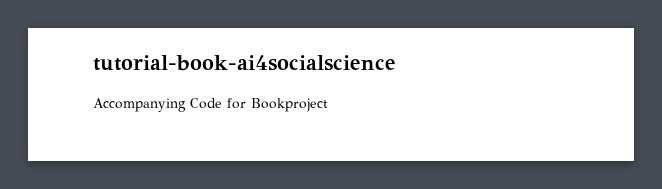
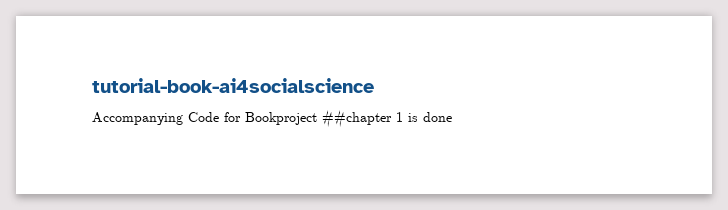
(328, 105) none -> [322,110,452,128] ##chapter 1 is done

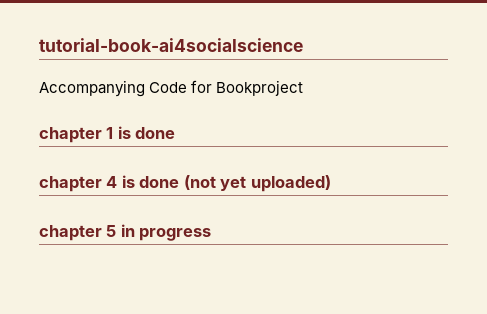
[322,110,392,128] ##chapter -> [39,127,102,143] // chapter
(452, 117) none -> [39,175,331,192] [39,224,212,241] // chapter 4 is done (not yet uploaded) // chapter 5 in progress

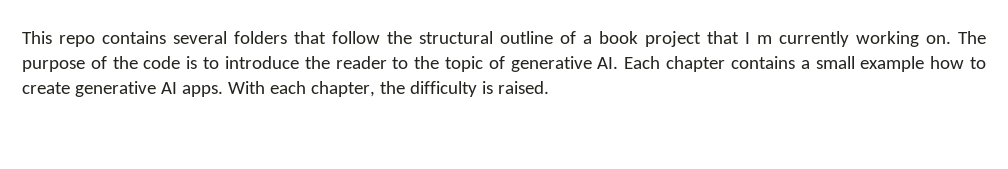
[39,38,303,52] [39,80,304,97] [39,126,176,143] [39,175,331,192] [39,224,212,241] tutorial-book-ai4socialscience // Accompanying Code for Bookproject // chapter 1 is done // chapter 4 is done (not yet uploaded) // chapter 5 in progress -> [22,31,986,47] [22,56,987,72] [22,81,549,97] This repo contains several folders that follow the structural outline of a book project that I m currently working on. The purpose of the code is to introduce the reader to the topic of generative AI. Each chapter contains a small example how to create generative AI apps. With each chapter, the difficulty is raised.

